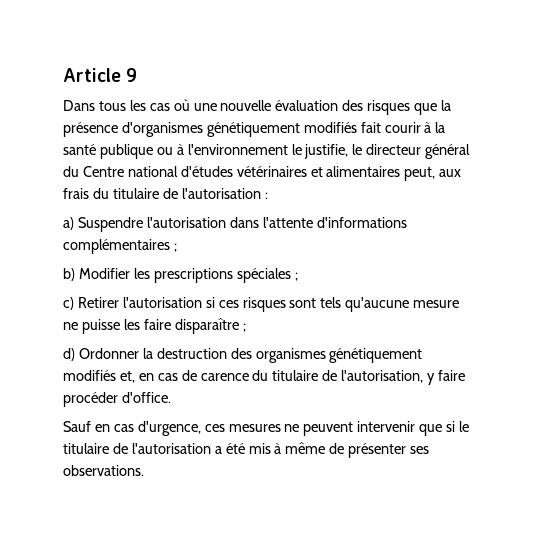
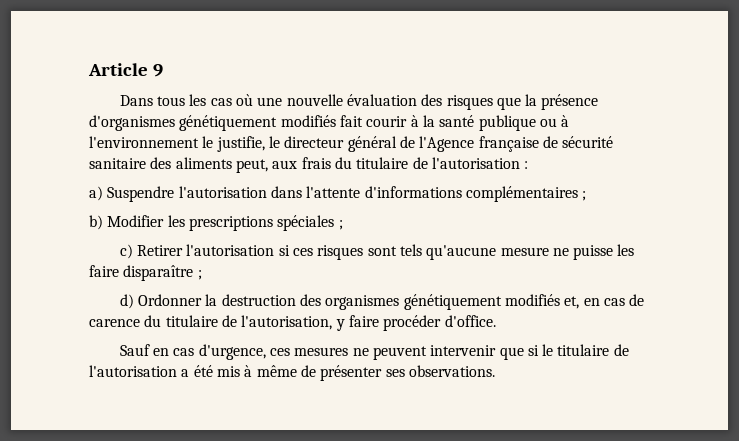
[63,166,401,177] du Centre national d'études vétérinaires et alimentaires -> [399,136,614,152] [89,157,232,169] de l'Agence française de sécurité sanitaire des aliments

